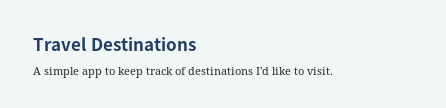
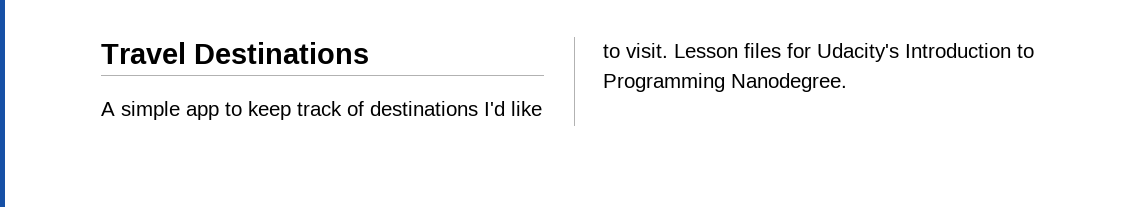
(333, 71) none -> [674,43,1034,62] [603,73,847,92] Lesson files for Udacity's Introduction to Programming Nanodegree.

